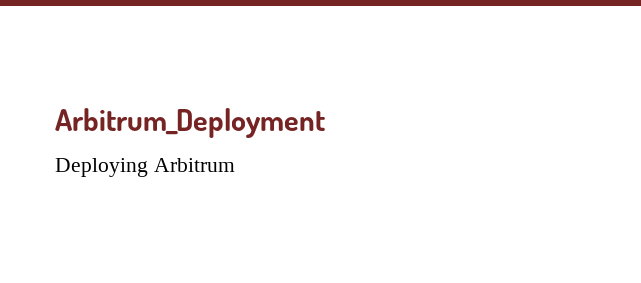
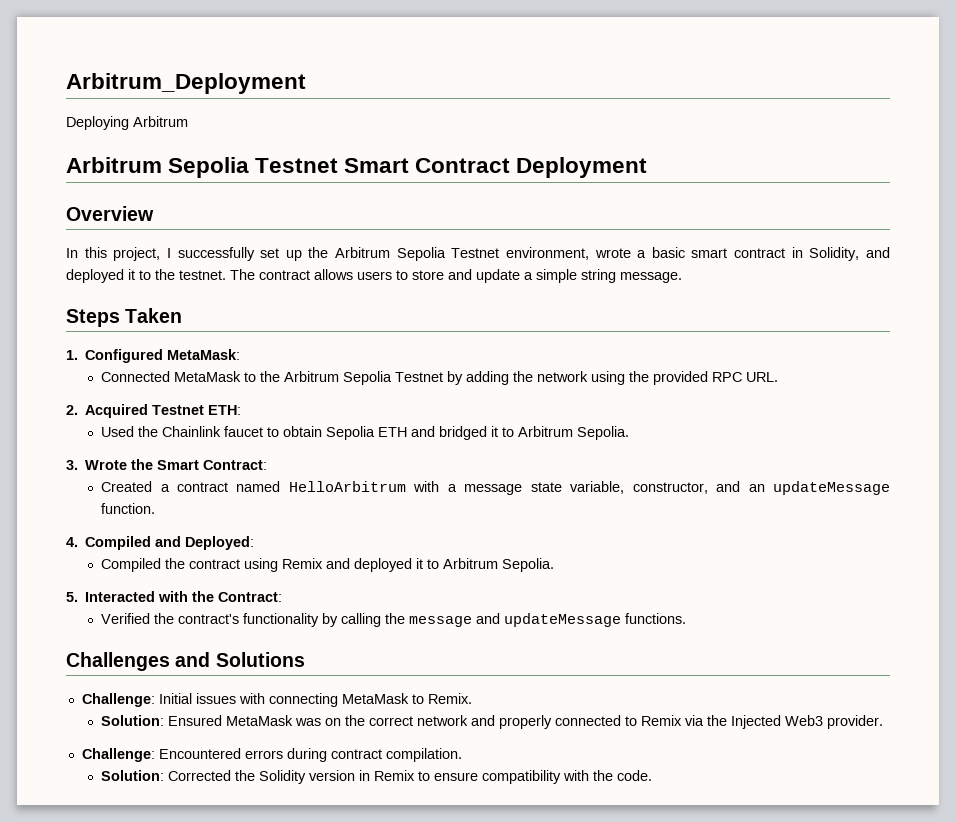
(235, 165) none -> [66,157,648,178] [66,206,154,221] [66,247,891,261] [66,269,682,283] [66,308,183,327] [66,349,241,363] [101,371,779,385] [66,404,242,418] [101,426,630,440] [66,459,268,470] [101,481,890,495] [101,503,156,514] [66,536,255,550] [101,558,555,572] [66,591,283,602] [101,613,687,627] [66,652,305,671] [81,693,472,707] [101,715,884,729] [81,748,462,762] [101,770,653,784] // Arbitrum Sepolia Testnet Smart Contract Deployment // Overview // In this project, I successfully set up the Arbitrum Sepolia Testnet environment, wrote a basic smart contract in Solidity, and deployed it to the testnet. The contract allows users to store and update a simple string message. // Steps Taken // 1. Configured MetaMask: // Connected MetaMask to the Arbitrum Sepolia Testnet by adding the network using the provided RPC URL. // 2. Acquired Testnet ETH: // Used the Chainlink faucet to obtain Sepolia ETH and bridged it to Arbitrum Sepolia. // 3. Wrote the Smart Contract: // Created a contract named HelloArbitrum with a message state variable, constructor, and an updateMessage function. // 4. Compiled and Deployed: // Compiled the contract using Remix and deployed it to Arbitrum Sepolia. // 5. Interacted with the Contract: // Verified the contract's functionality by calling the message and updateMessage functions. // Challenges and Solutions // Challenge: Initial issues with connecting MetaMask to Remix. // Solution: Ensured MetaMask was on the correct network and properly connected to Remix via the Injected Web3 provider. // Challenge: Encountered errors during contract compilation. // Solution: Corrected the Solidity version in Remix to ensure compatibility with the code.

